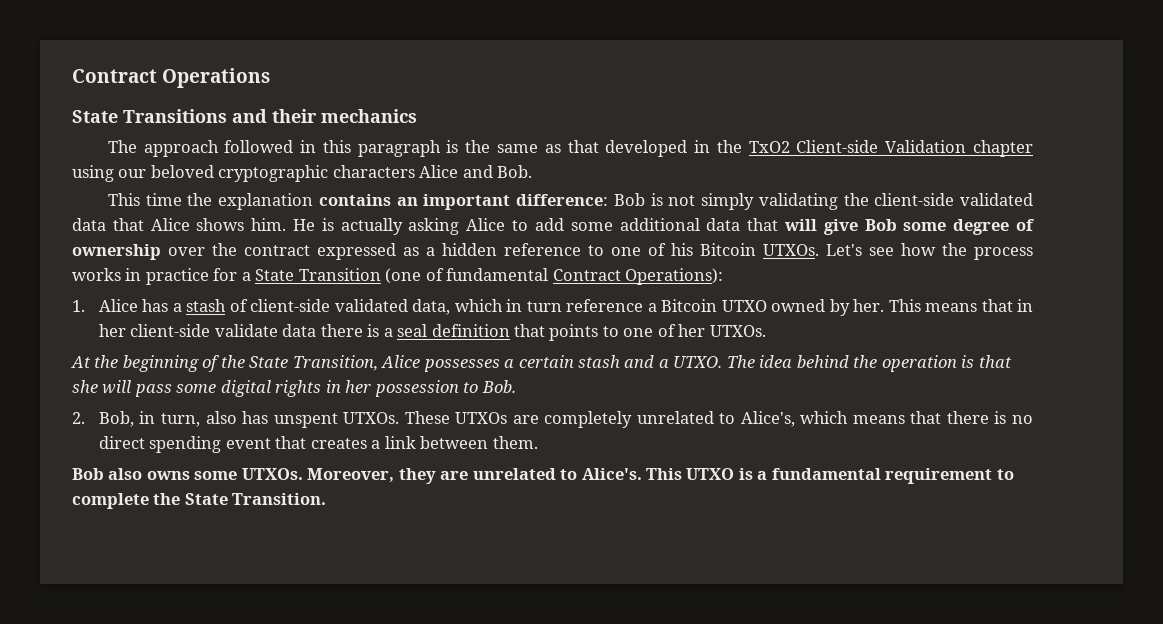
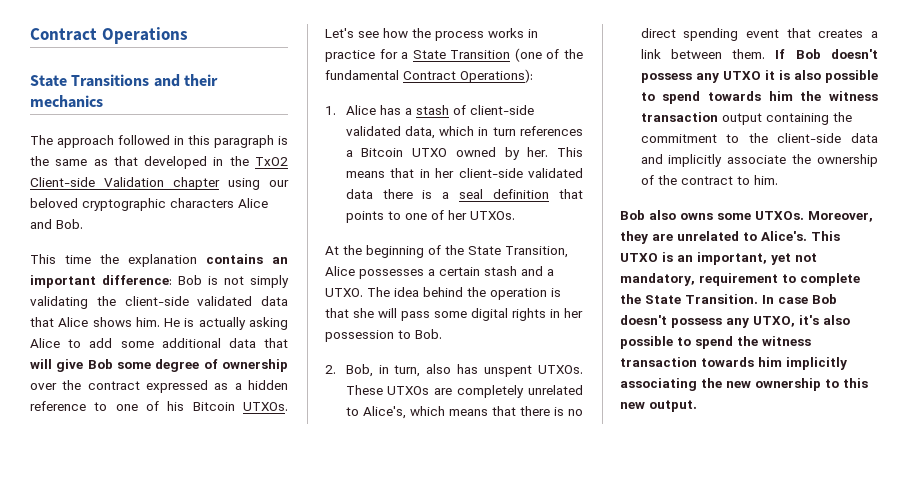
(444, 274) none -> [564,49,583,59] the
[566,299,644,312] reference -> [520,126,583,136] references
[214,324,278,337] validate -> [528,168,583,178] validated
(538, 442) none -> [775,49,878,59] [640,70,878,83] [640,91,878,104] [640,112,852,125] [640,133,878,143] [640,154,878,167] [640,175,778,185] If Bob doesn't possess any UTXO it is also possible to spend towards him the witness transaction output containing the commitment to the client-side data and implicitly associate the ownership of the contract to him.
[757,468,881,480] a fundamental -> [677,252,817,265] [620,273,695,286] an important, yet not mandatory,
(327, 499) none -> [762,294,837,304] [620,315,850,328] [620,336,811,349] [620,357,847,370] [620,378,868,391] [620,400,697,412] In case Bob doesn't possess any UTXO, it's also possible to spend the witness transaction towards him implicitly associating the new ownership to this new output.

